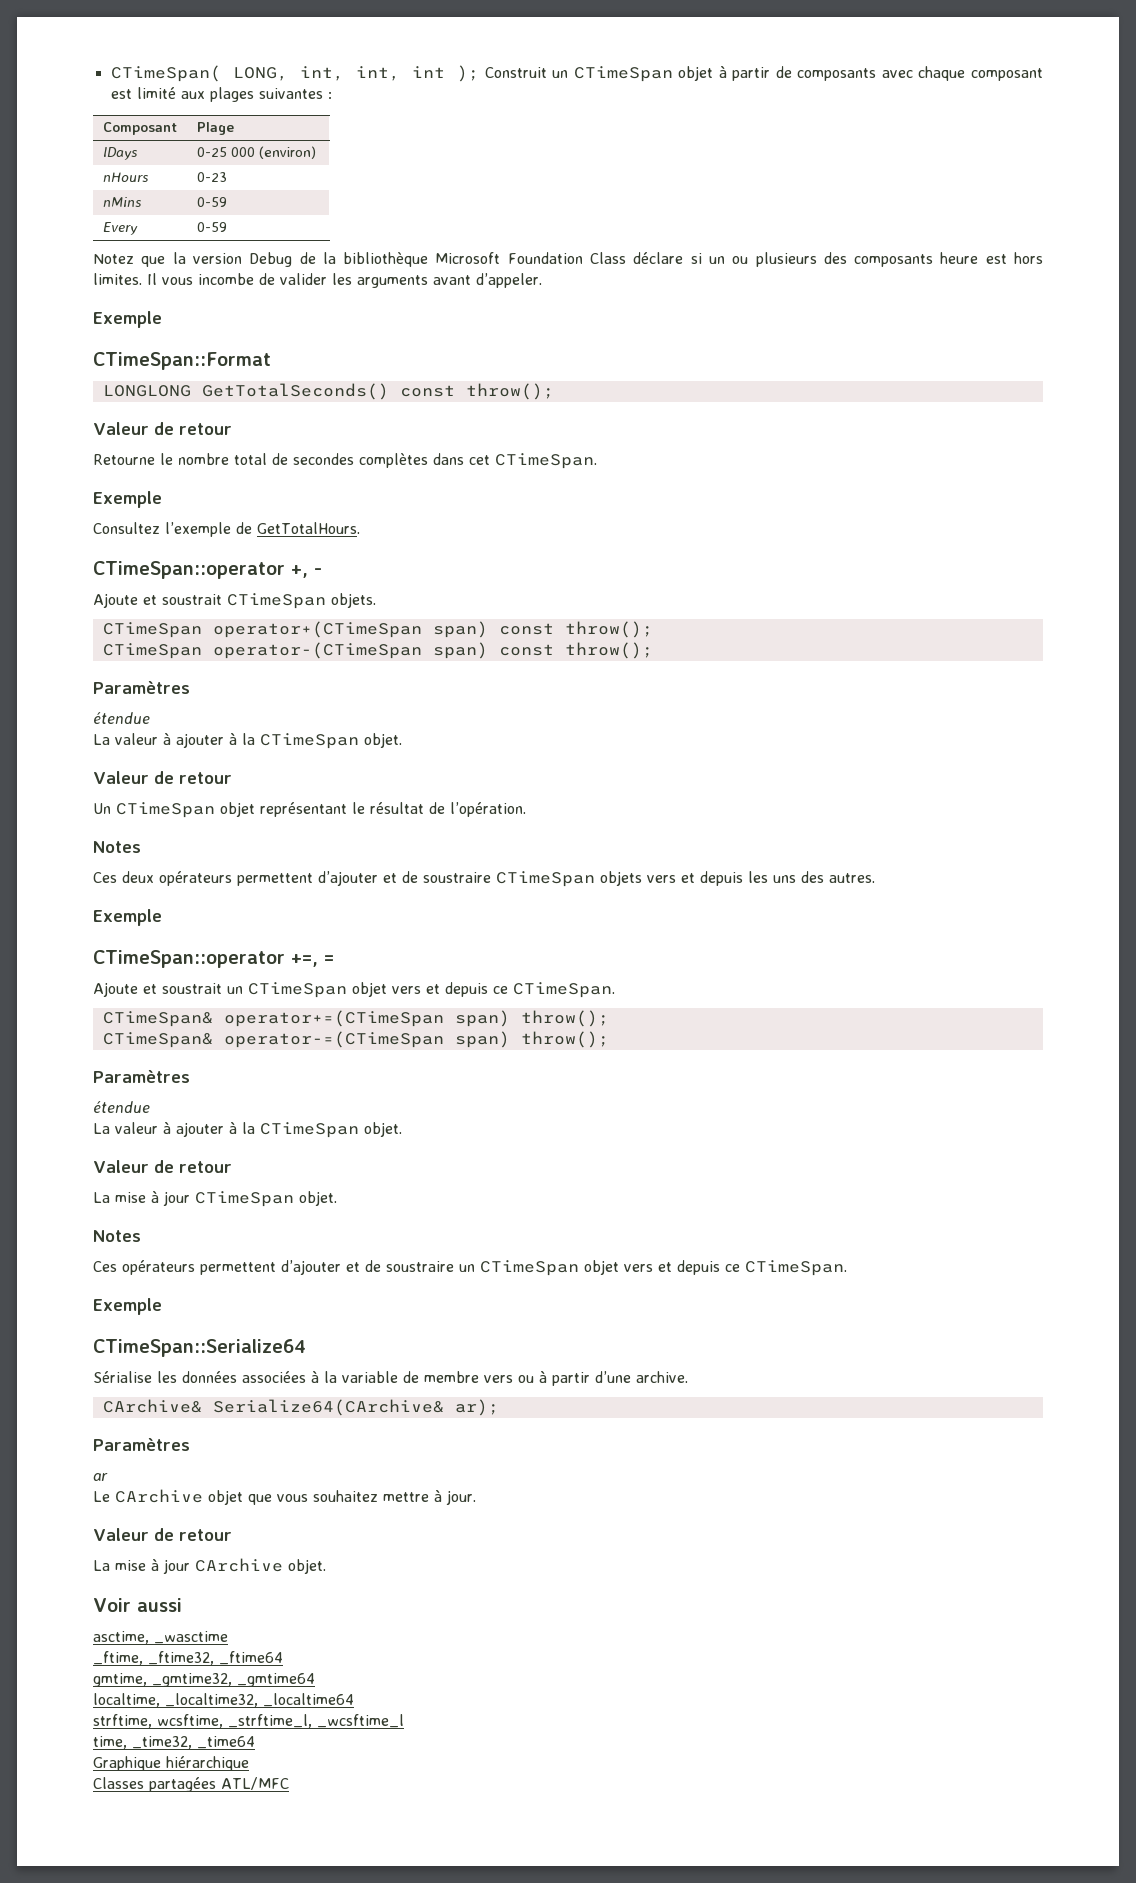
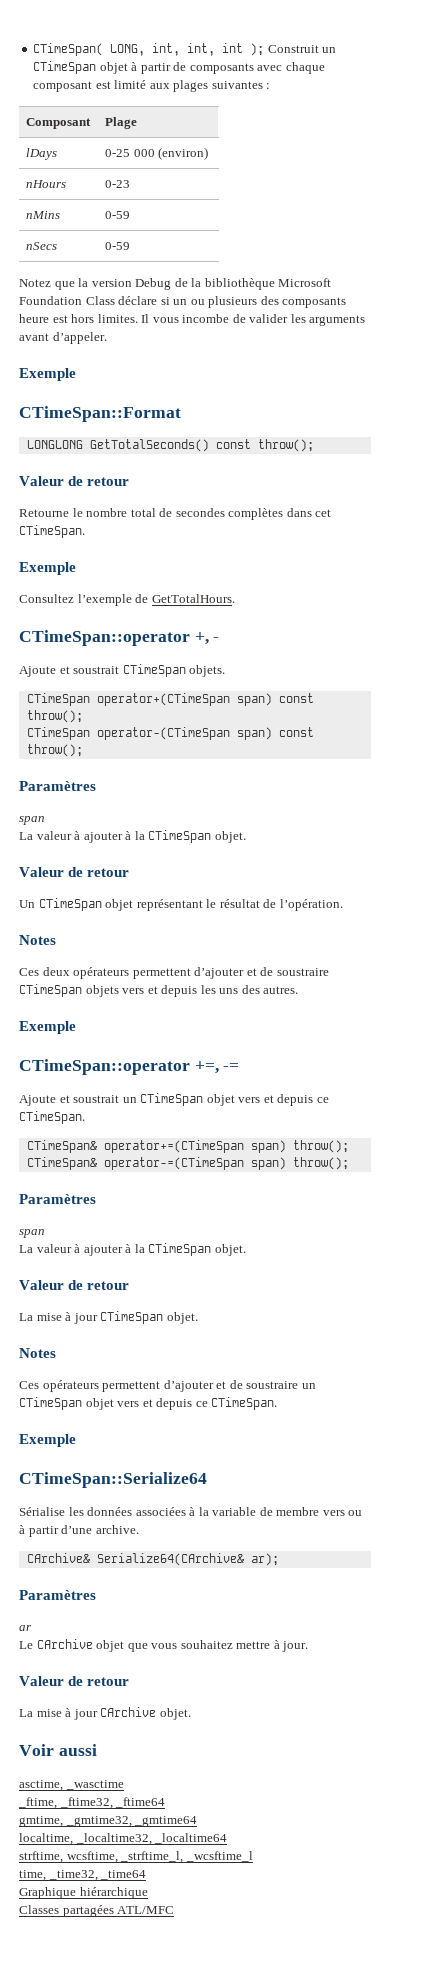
[102,222,138,235] Every -> [26,242,58,250] nSecs
[93,712,150,724] étendue -> [19,816,45,825] span
[324,955,334,964] = -> [223,1063,240,1071] -=
[93,1101,150,1113] étendue -> [19,1229,45,1238] span

